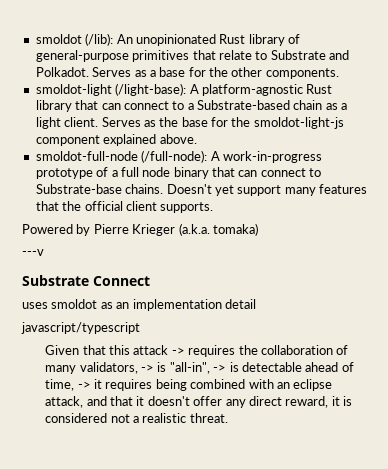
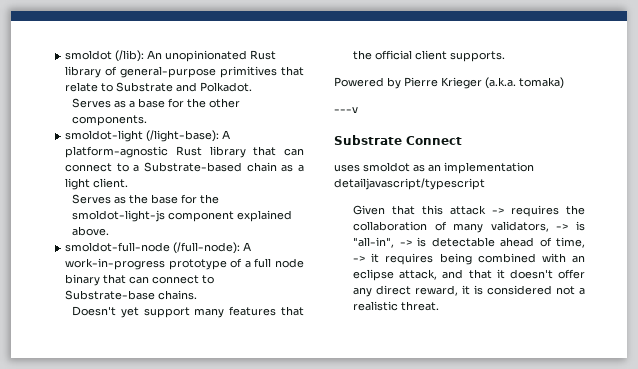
(89, 72) none -> (253, 87) //
(99, 122) none -> (129, 183) //
(164, 189) none -> (198, 295) //
[224,299,256,309] [21,322,140,334] detail // javascript/typescript -> [334,178,485,190] detailjavascript/typescript

